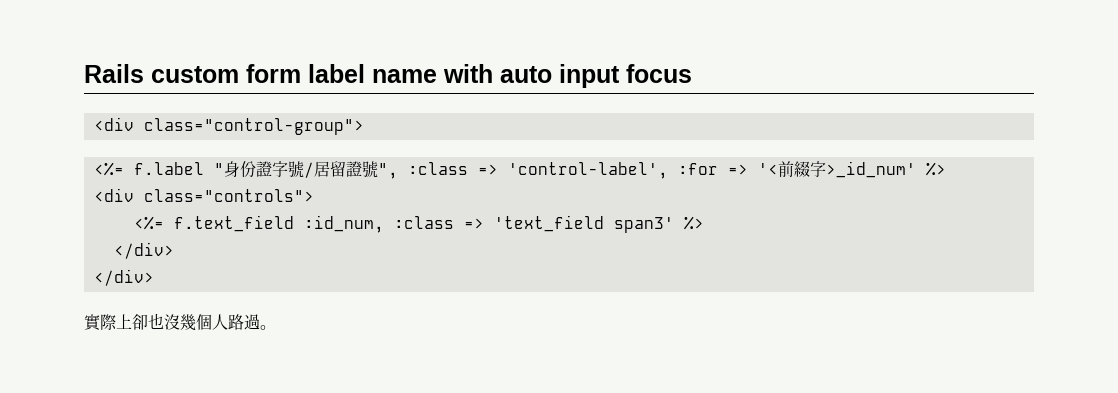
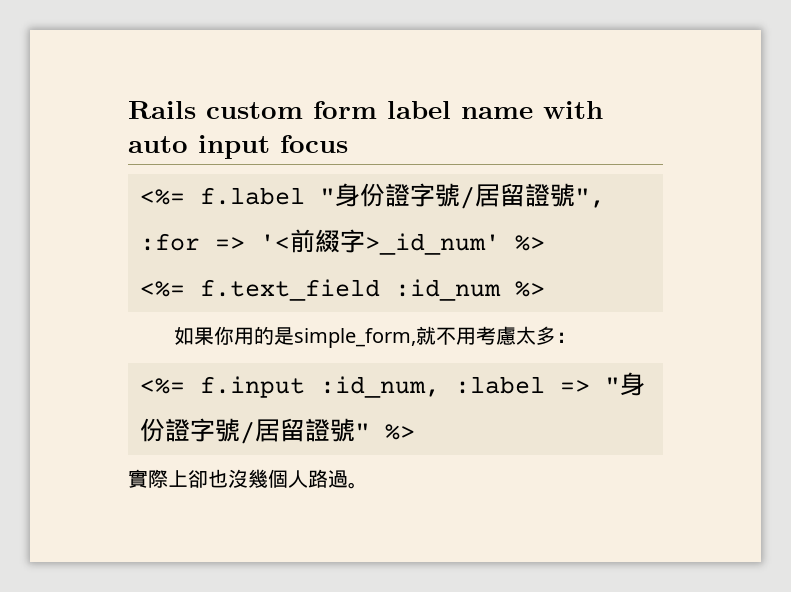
[93,117,364,135] // <div class="control-group"> -> (348, 144) none
[407,162,668,179] :class => 'control-label', -> (605, 198) none
[93,188,314,202] [133,215,704,233] [113,242,174,259] [93,269,154,286] <div class="controls"> // <%= f.text_field :id_num, :class => 'text_field span3' %> // </div> // </div> -> [140,279,545,301] [174,326,577,348] [140,372,645,398] [140,418,415,444] <%= f.text_field :id_num %> // 如果你用的是simple_form,就不用考慮太多： // <%= f.input :id_num, :label => "身份證字號/居留證號" %>

